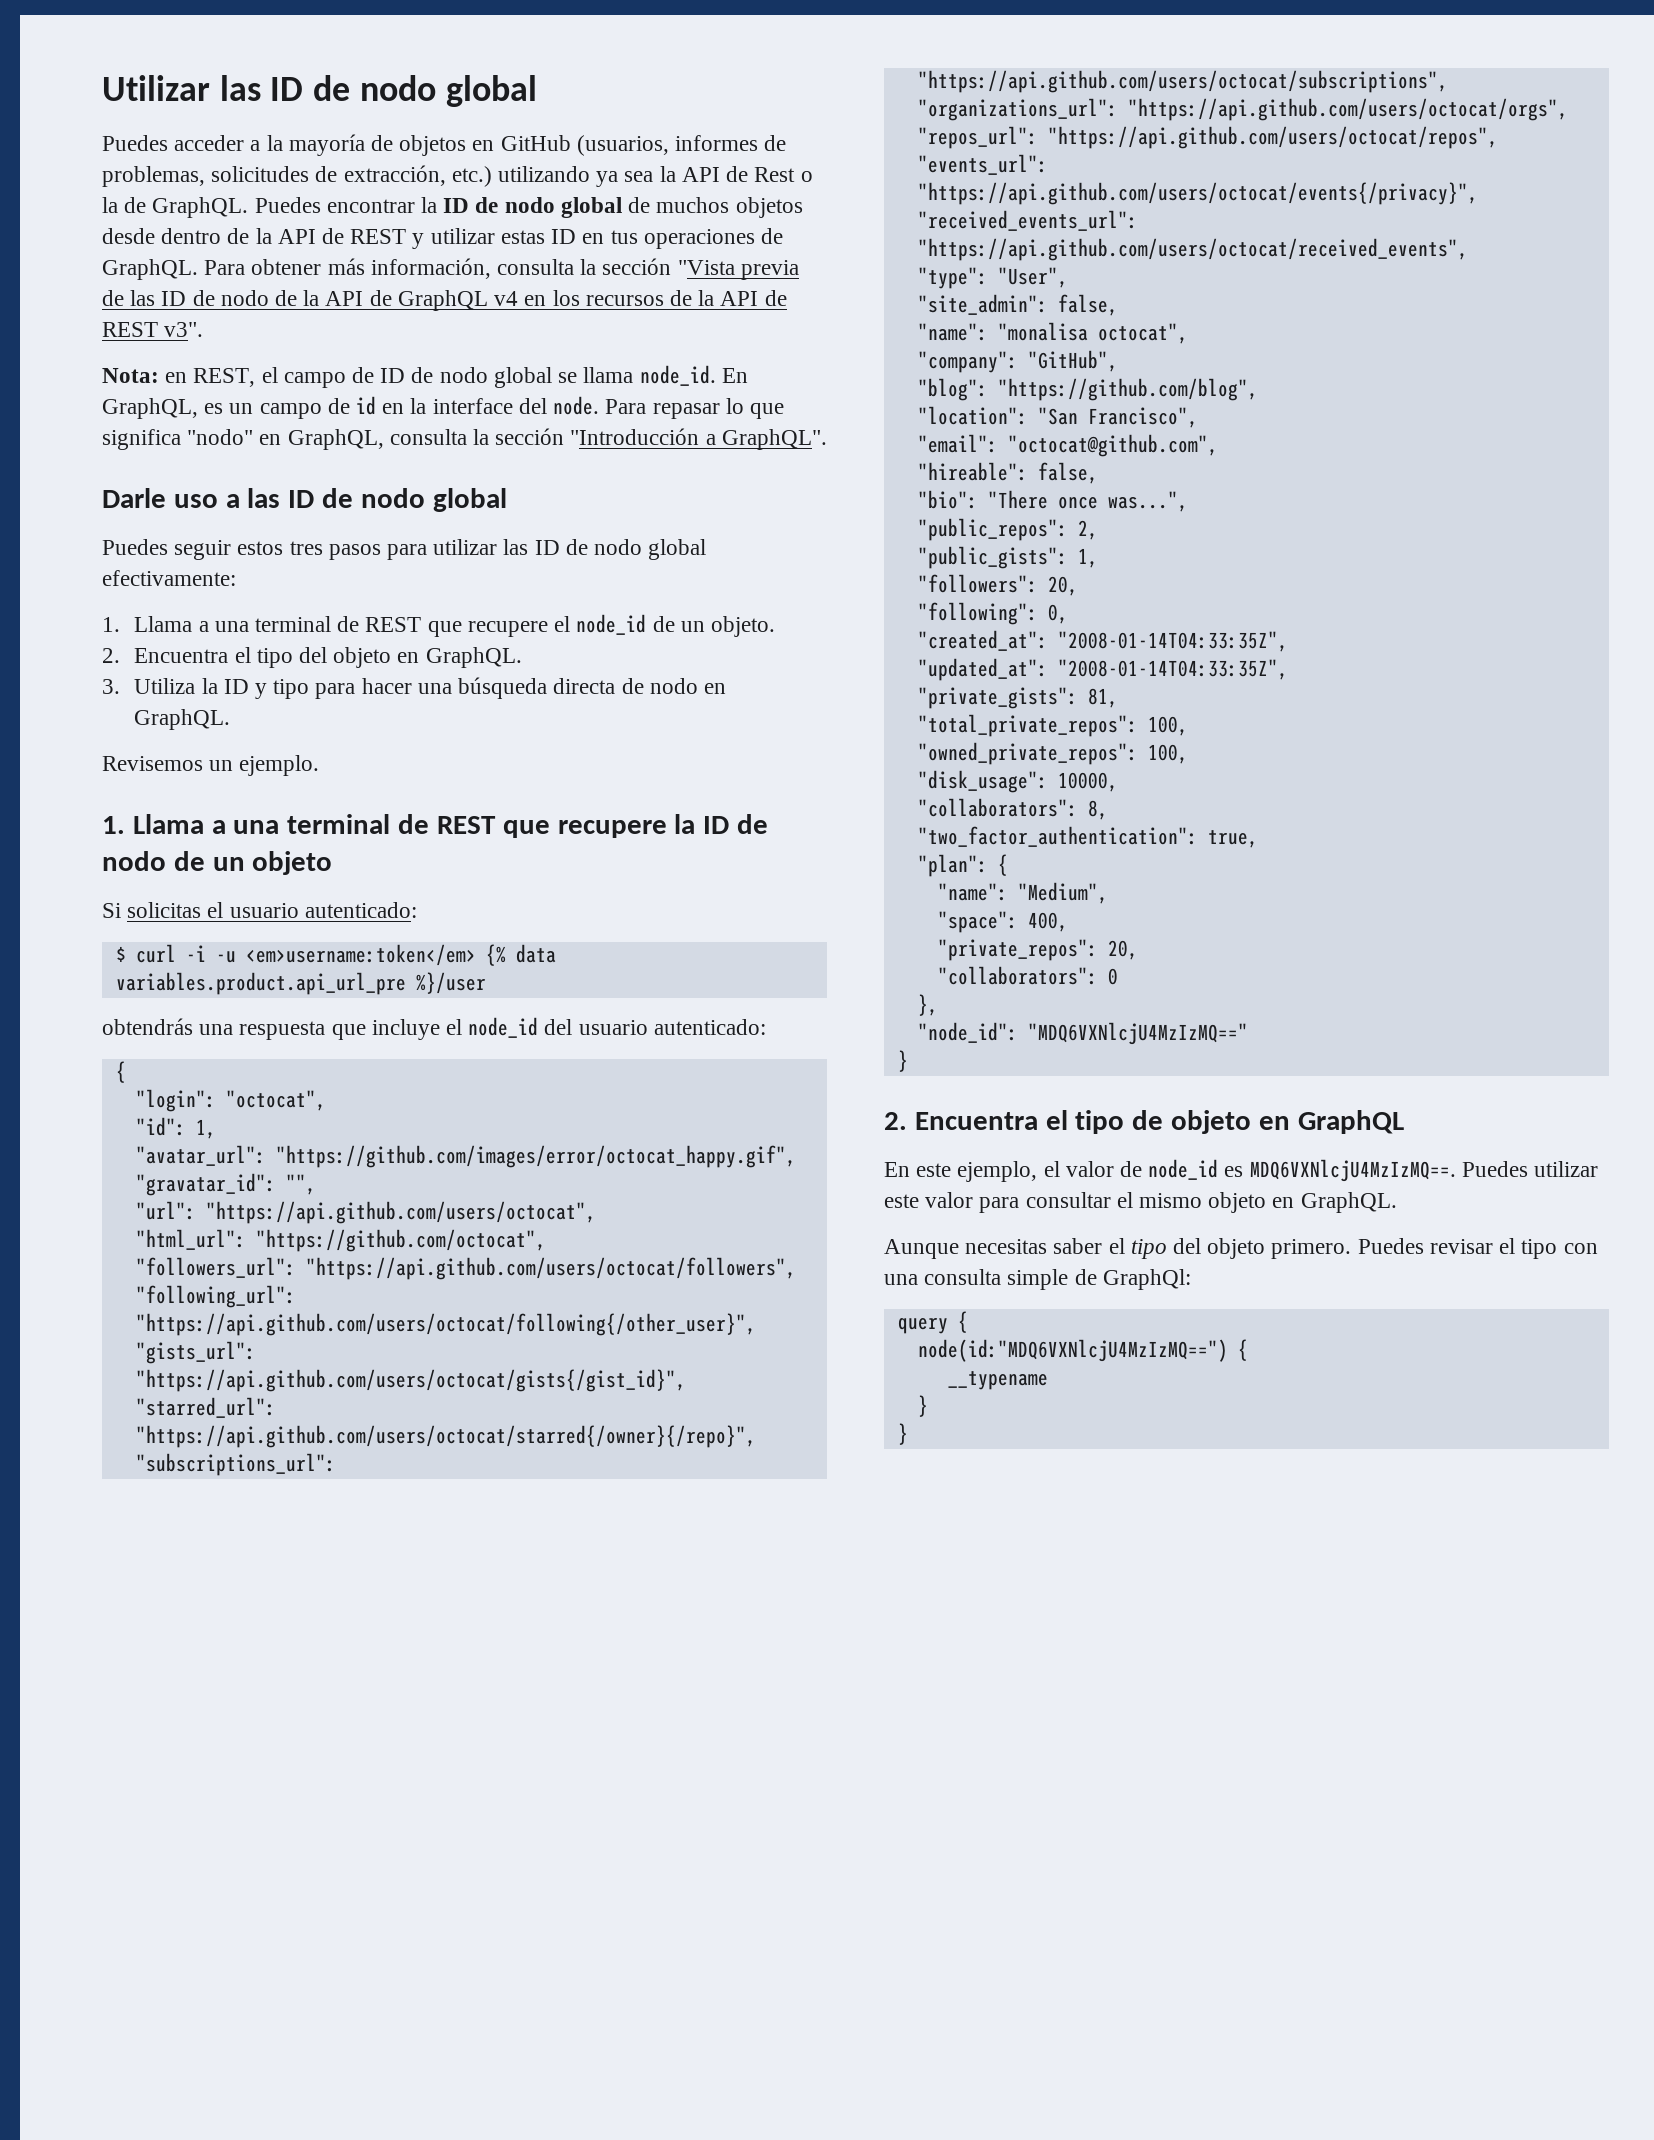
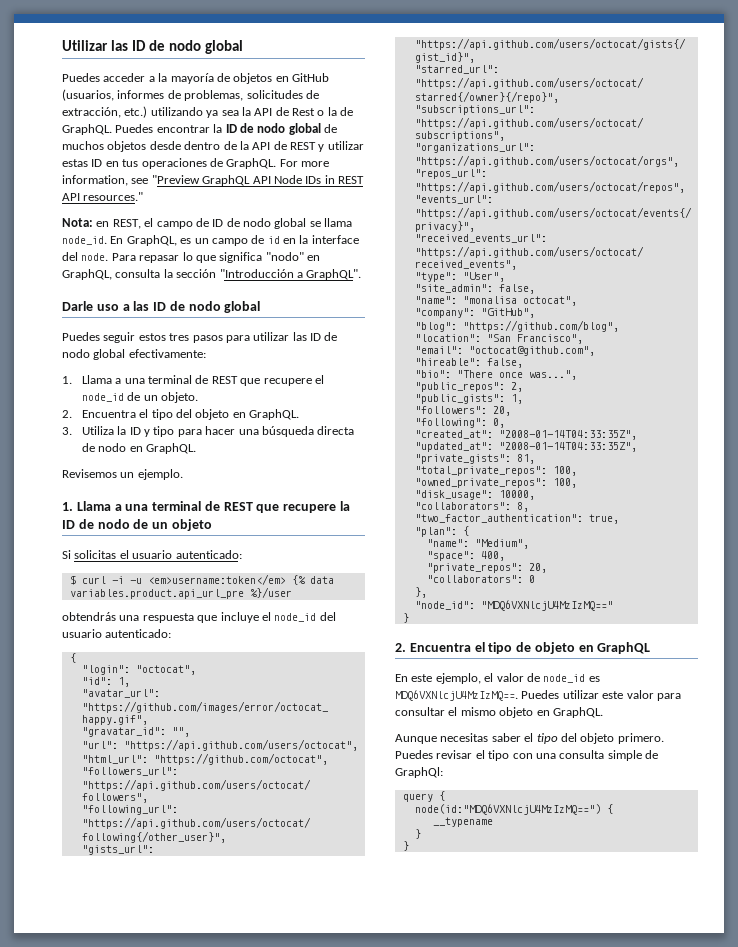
[204,258,799,280] [102,290,787,311] [102,322,204,337] Para obtener más información, consulta la sección "Vista previa de las ID de nodo de la API de GraphQL v4 en los recursos de la API de REST v3". -> [279,159,329,167] [62,175,364,186] [62,192,144,201] For more information, see "Preview GraphQL API Node IDs in REST API resources."

